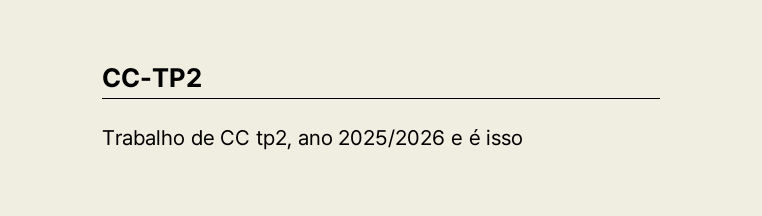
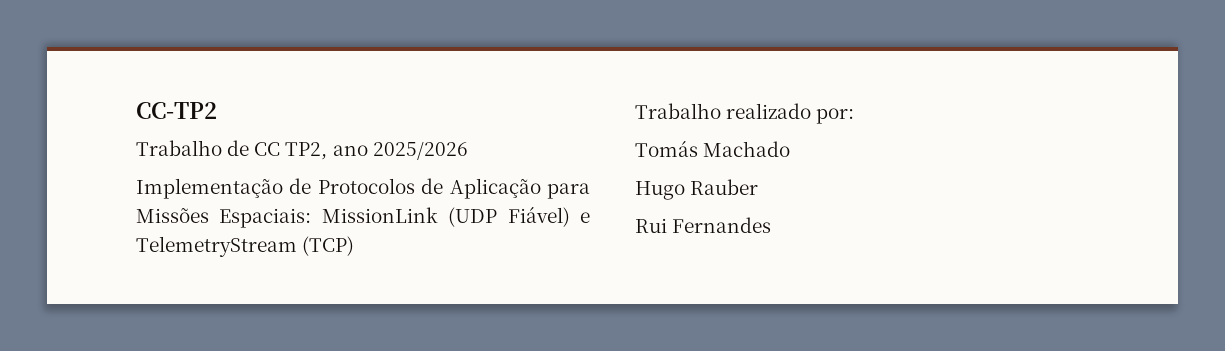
[256,129,293,150] tp2, -> [285,142,328,160] TP2,
[451,128,524,146] e é isso -> [136,178,590,199] [136,206,590,228] [136,236,355,257] [635,103,855,124] [635,140,791,157] [635,179,759,200] [635,217,772,233] // Implementação de Protocolos de Aplicação para Missões Espaciais: MissionLink (UDP Fiável) e TelemetryStream (TCP) // Trabalho realizado por: // Tomás Machado // Hugo Rauber // Rui Fernandes

